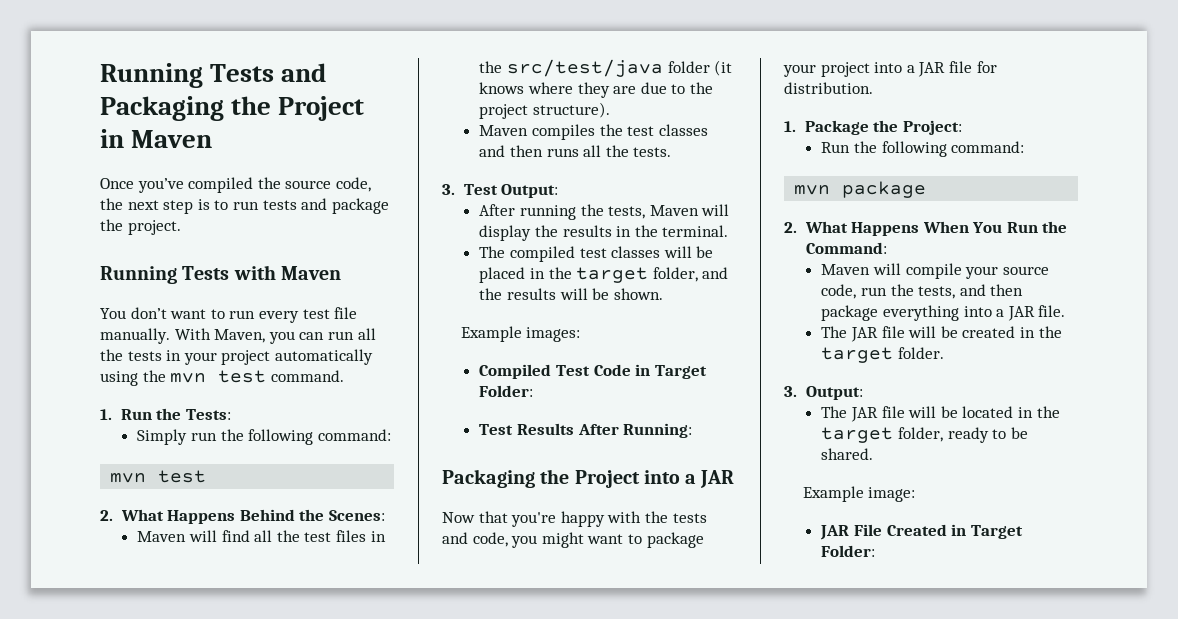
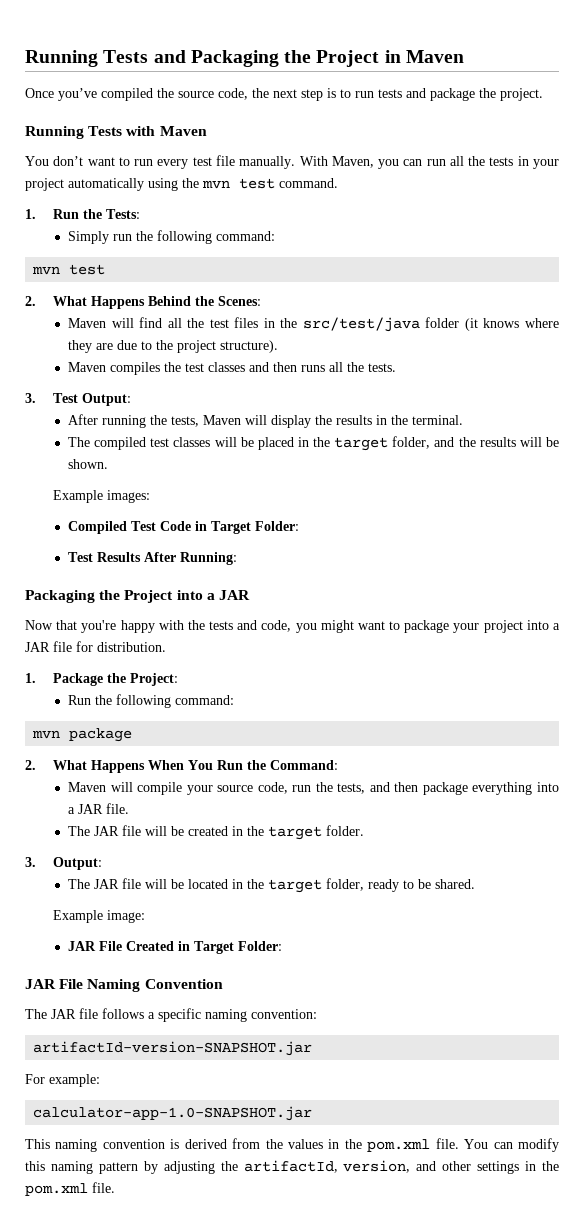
(876, 551) none -> [25,979,223,992] [25,1008,317,1022] [33,1041,313,1056] [25,1074,100,1087] [33,1106,313,1121] [25,1138,560,1152] [25,1160,560,1174] [25,1182,115,1196] // JAR File Naming Convention // The JAR file follows a specific naming convention: // artifactId-version-SNAPSHOT.jar // For example: // calculator-app-1.0-SNAPSHOT.jar // This naming convention is derived from the values in the pom.xml file. You can modify this naming pattern by adjusting the artifactId, version, and other settings in the pom.xml file.

